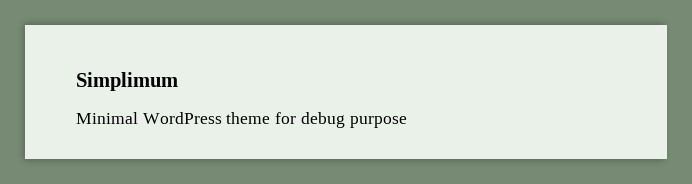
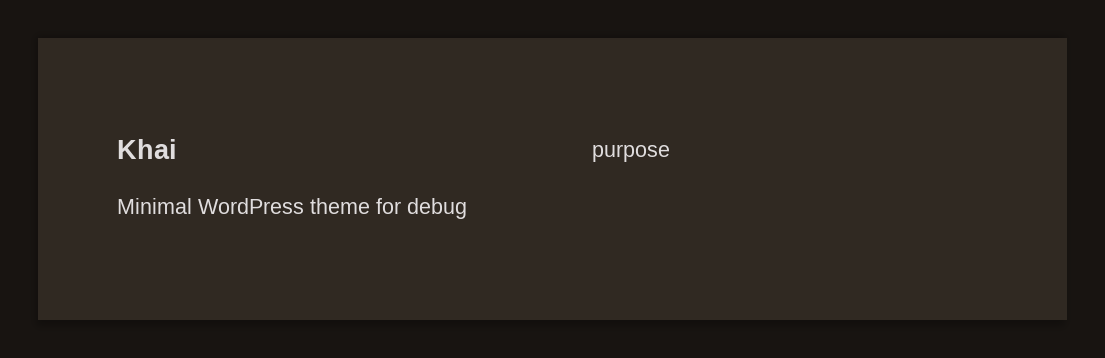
[76,72,178,91] Simplimum -> [117,139,177,159] Khai

